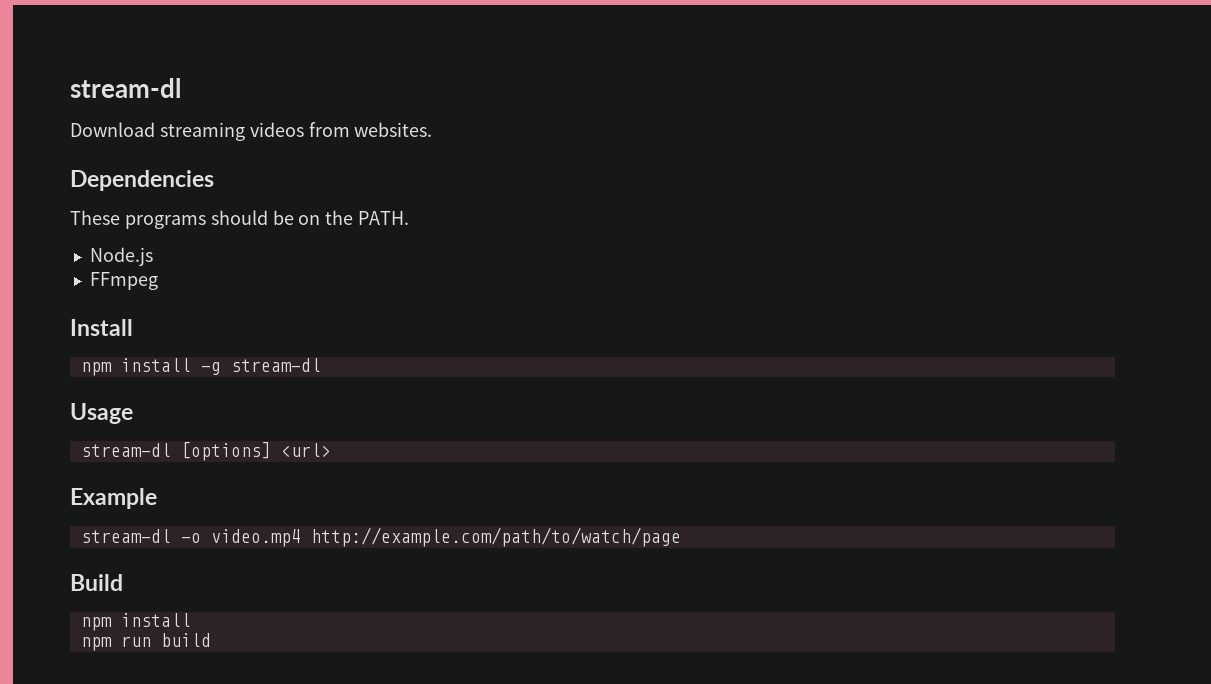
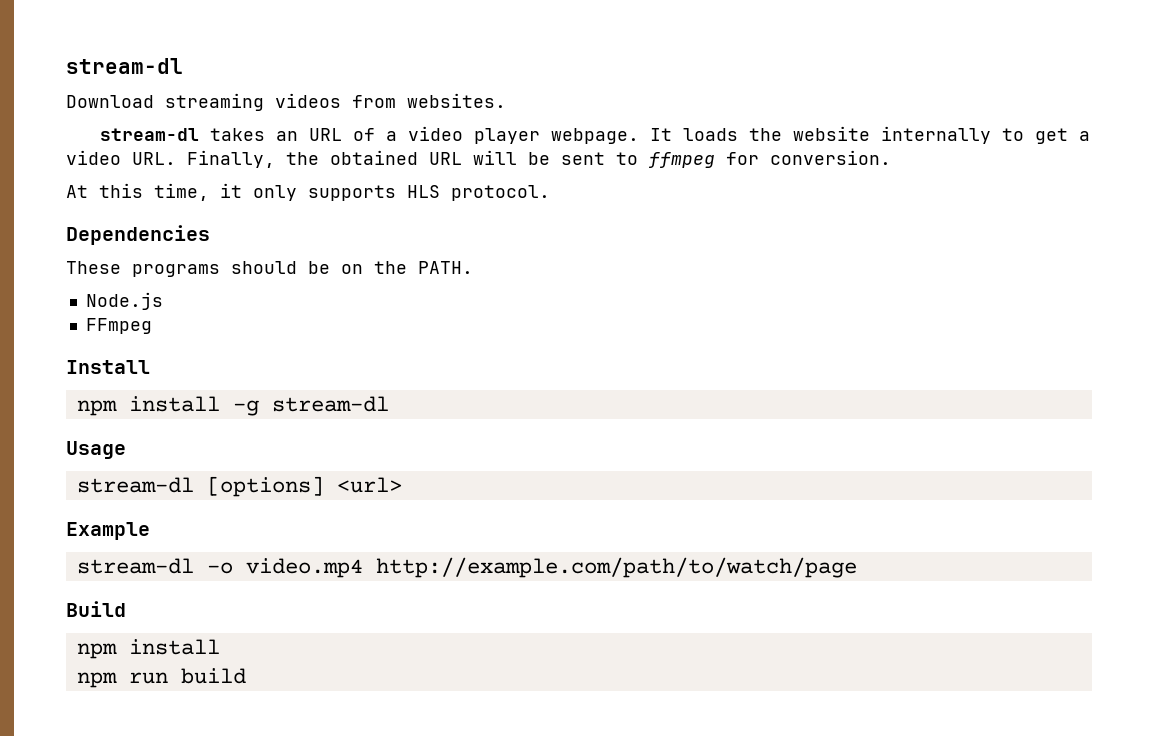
(433, 129) none -> [99,126,1090,144] [66,150,891,168] [66,183,550,201] // stream-dl takes an URL of a video player webpage. It loads the website internally to get a video URL. Finally, the obtained URL will be sent to ffmpeg for conversion. // At this time, it only supports HLS protocol.

